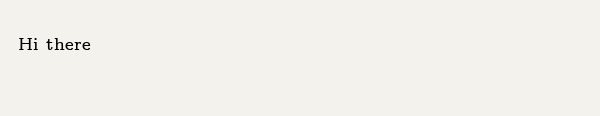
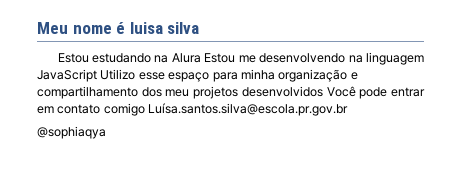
[18,38,91,50] Hi there -> [37,22,200,34] [57,52,424,65] [37,69,358,82] [37,86,426,99] [37,103,349,116] [37,126,106,139] Meu nome é luisa silva // Estou estudando na Alura Estou me desenvolvendo na linguagem JavaScript Utilizo esse espaço para minha organização e compartilhamento dos meu projetos desenvolvidos Você pode entrar em contato comigo Luísa.santos.silva@escola.pr.gov.br // @sophiaqya

